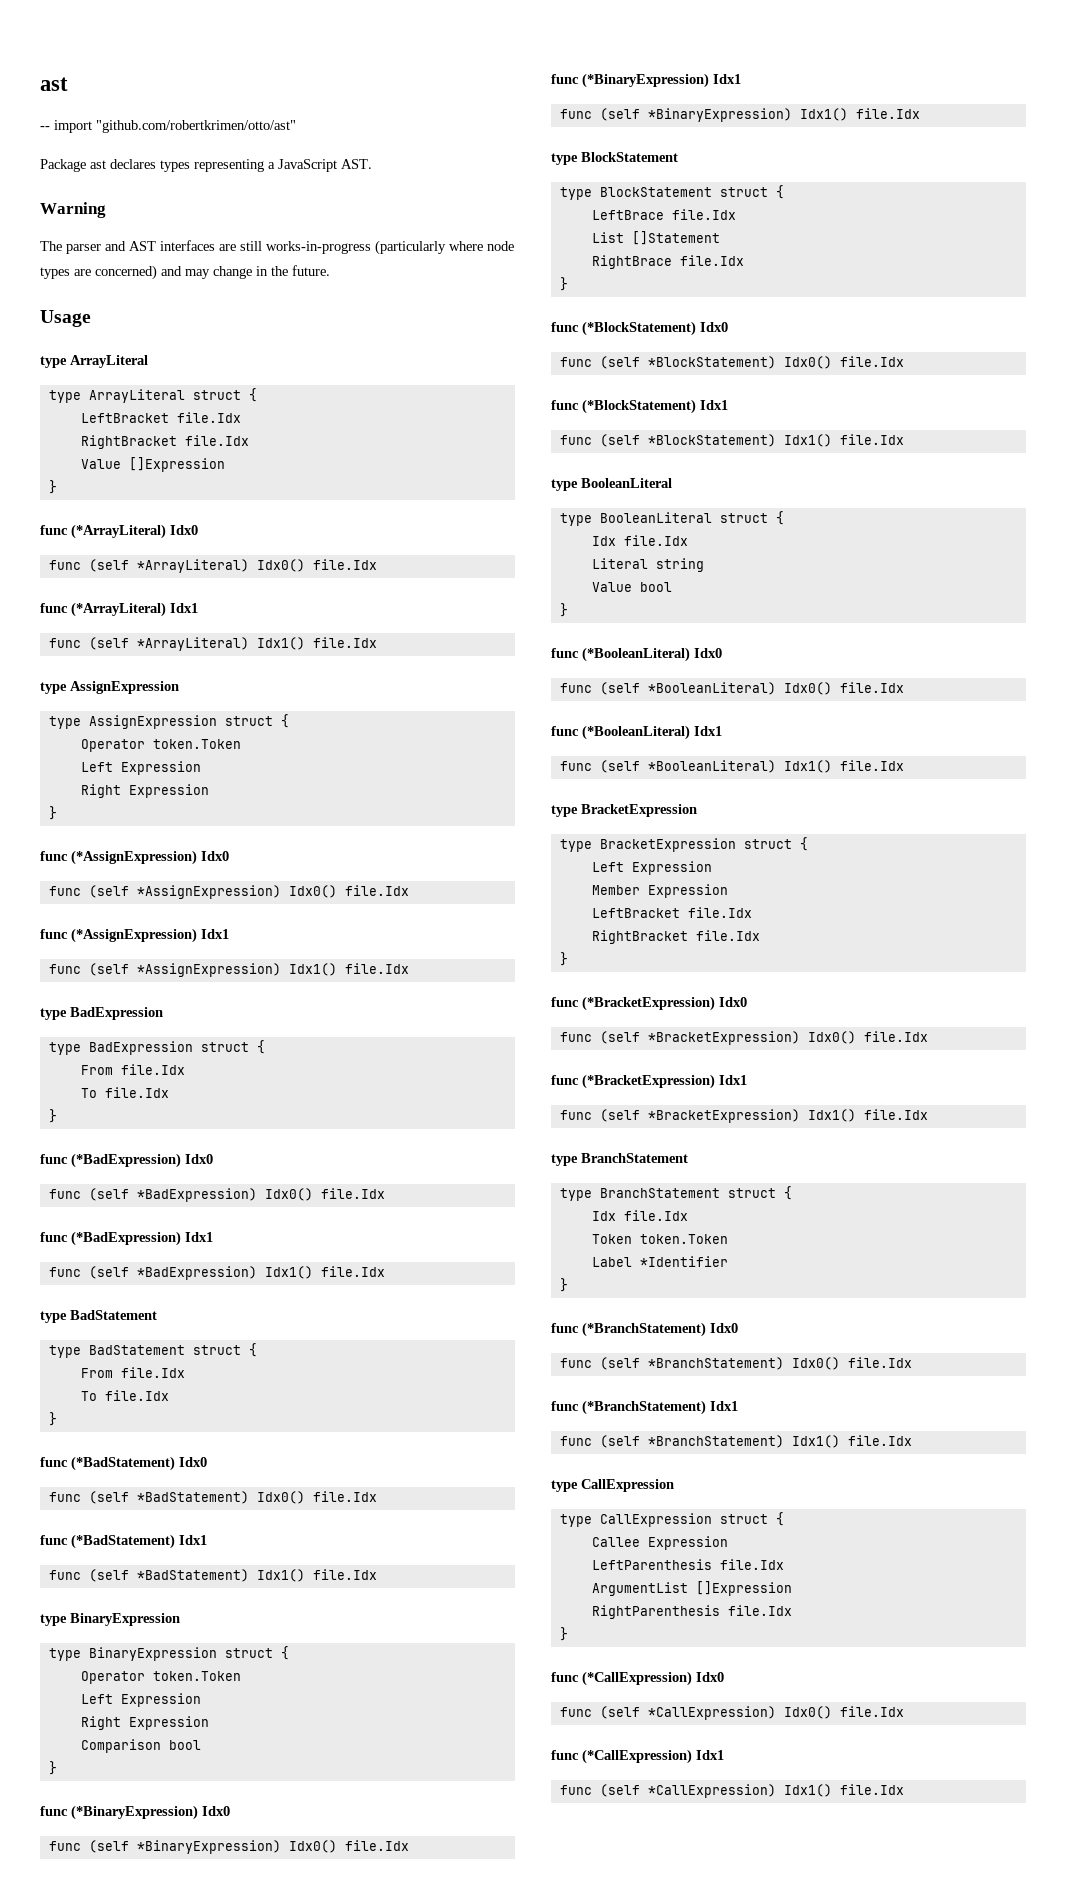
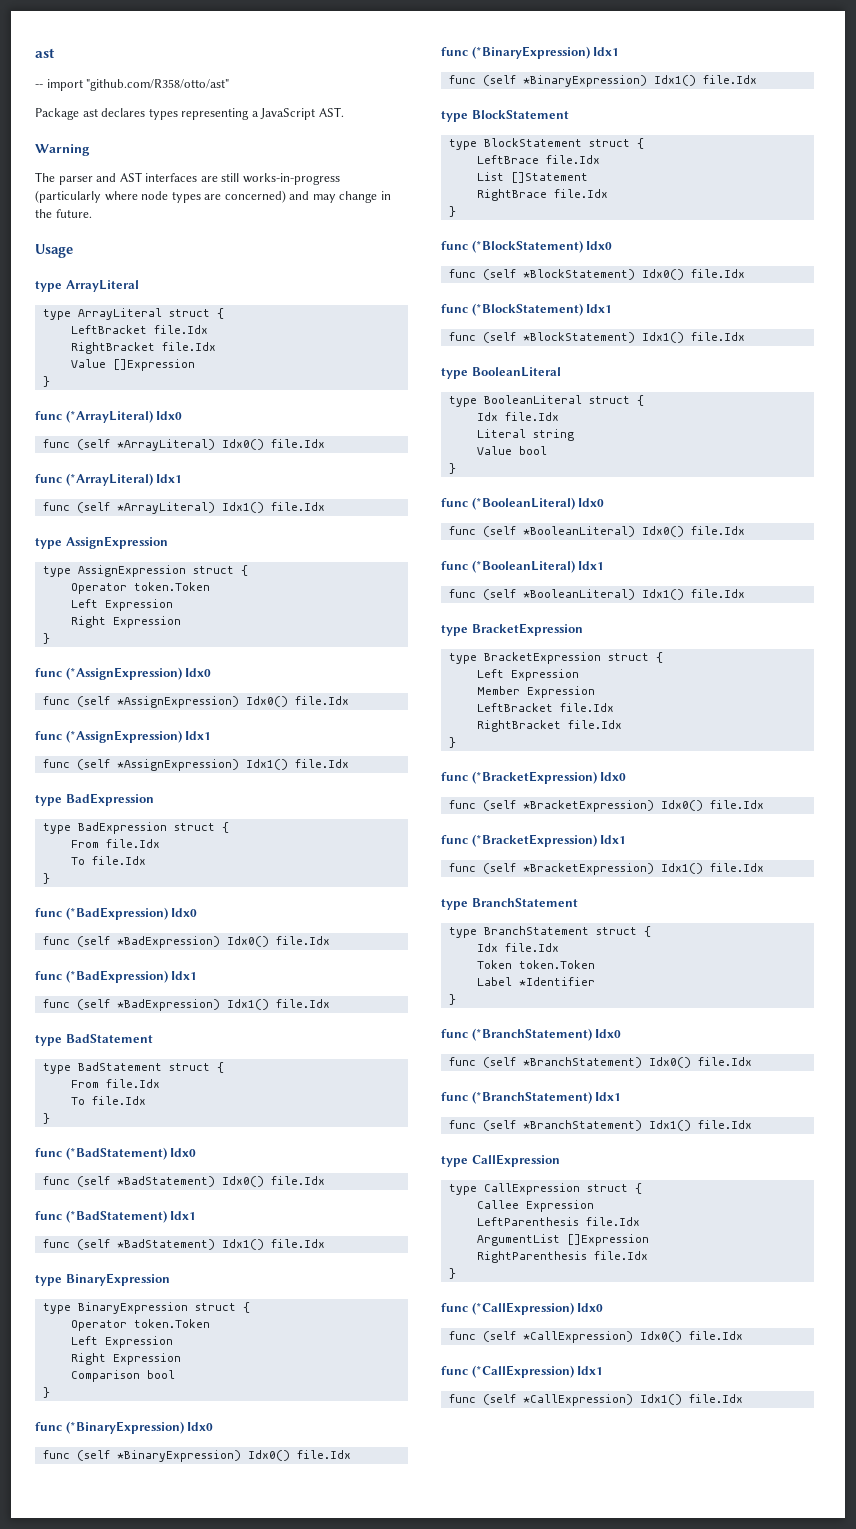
[96,120,296,133] "github.com/robertkrimen/otto/ast" -> [86,79,230,91] "github.com/R358/otto/ast"

